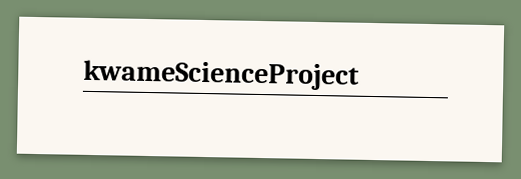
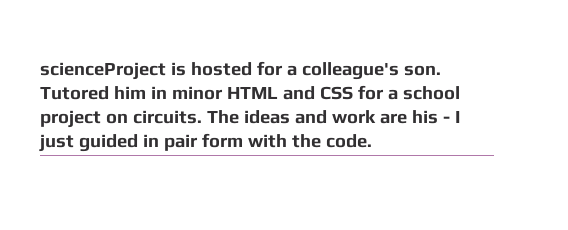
[83,59,360,91] kwameScienceProject -> [40,61,441,80] [40,85,460,100] [40,110,460,128] [39,133,372,152] scienceProject is hosted for a colleague's son. Tutored him in minor HTML and CSS for a school project on circuits. The ideas and work are his - I just guided in pair form with the code.

